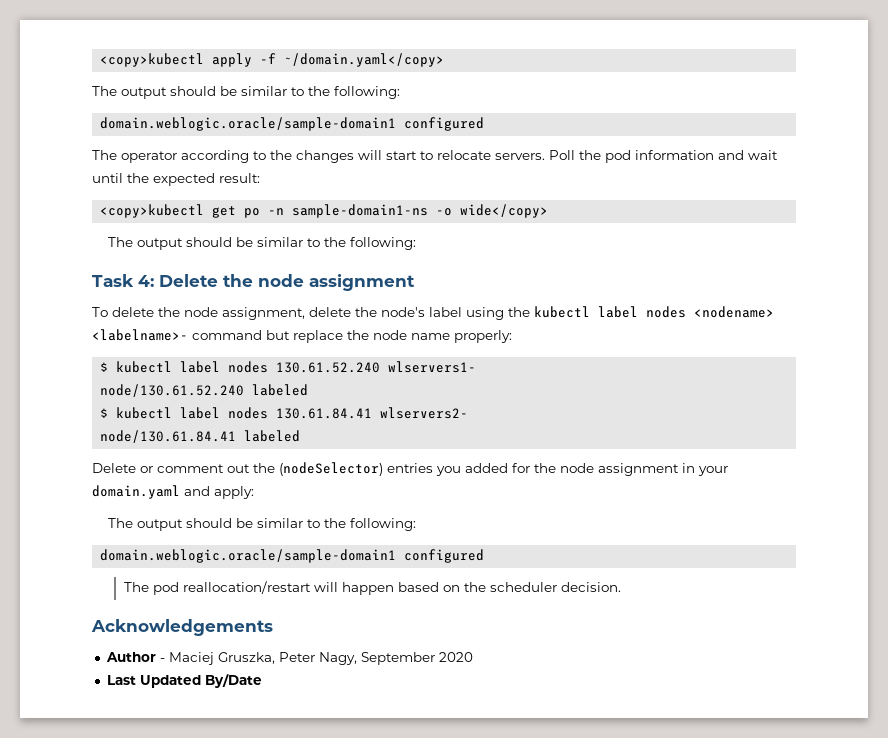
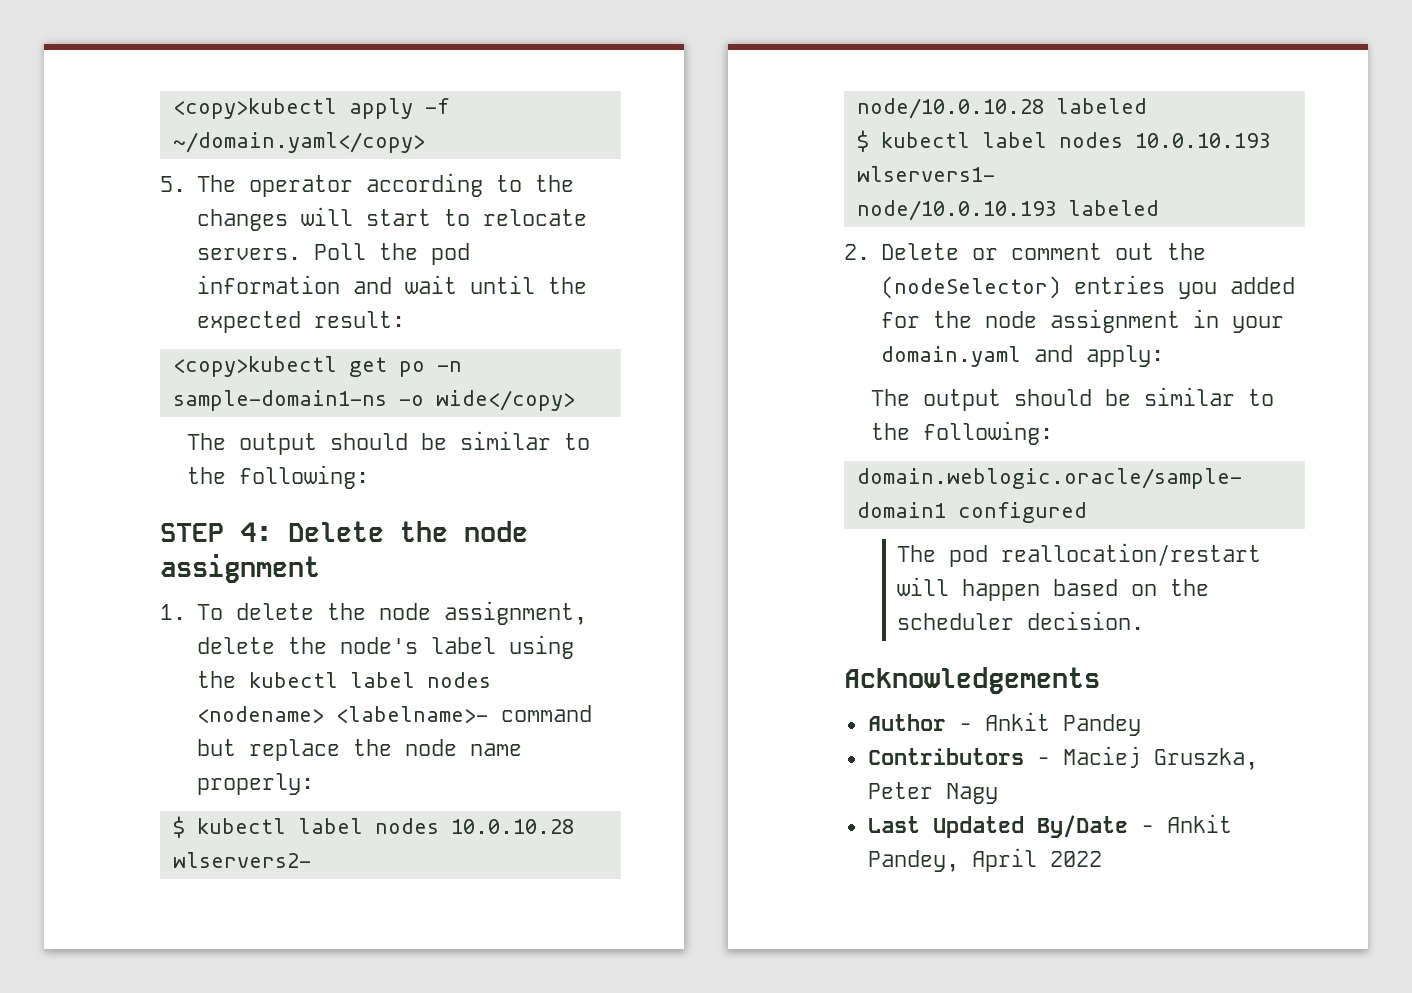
[92,86,400,99] [100,117,485,131] The output should be similar to the following: // domain.weblogic.oracle/sample-domain1 configured // -> [160,176,186,192] 5.
[92,274,134,287] Task -> [160,523,224,542] STEP
(415, 282) none -> [160,604,186,620] 1.
[276,361,477,373] [100,384,245,397] 130.61.52.240 wlservers1- // node/130.61.52.240 -> [450,819,574,834] [172,852,311,868] [856,98,1044,119] 10.0.10.28 wlservers2- // node/10.0.10.28
[276,407,469,419] [100,430,301,443] 130.61.84.41 wlservers2- // node/130.61.84.41 labeled // -> [1134,133,1270,148] [856,166,995,182] [856,200,1159,221] [844,244,870,260] 10.0.10.193 wlservers1- // node/10.0.10.193 labeled // 2.
[168,652,473,665] [106,674,262,688] Maciej Gruszka, Peter Nagy, September 2020 // Last Updated By/Date -> [984,712,1141,736] [867,746,1258,770] [867,782,998,804] [867,814,1232,838] [867,848,1102,872] Ankit Pandey // Contributors - Maciej Gruszka, Peter Nagy // Last Updated By/Date - Ankit Pandey, April 2022

